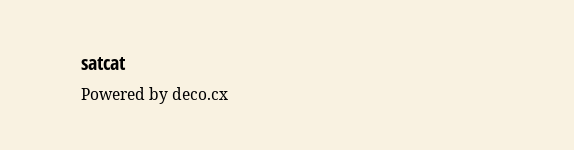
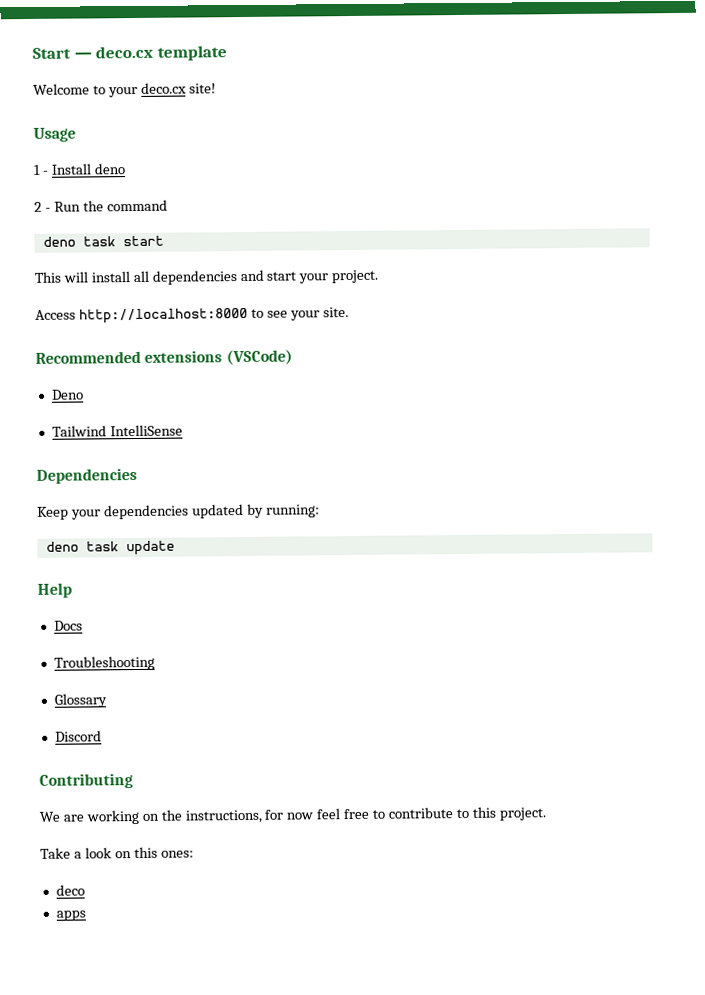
[81,57,126,70] [81,87,229,104] satcat // Powered by deco.cx -> [32,45,227,61] [33,82,216,98] [33,127,76,142] [33,163,125,175] [34,199,168,212] [42,235,164,247] [34,269,380,285] [35,307,349,324] [35,349,293,366] [50,389,84,400] [51,424,183,437] [36,467,137,484] [37,503,320,520] [45,540,175,556] [37,582,72,598] [53,620,83,631] [53,655,155,671] [53,693,107,708] [54,730,102,742] [39,773,133,789] [39,806,546,825] [40,846,194,859] [55,884,85,896] [55,910,86,921] Start — deco.cx template // Welcome to your deco.cx site! // Usage // 1 - Install deno // 2 - Run the command // deno task start // This will install all dependencies and start your project. // Access http://localhost:8000 to see your site. // Recommended extensions (VSCode) // Deno // Tailwind IntelliSense // Dependencies // Keep your dependencies updated by running: // deno task update // Help // Docs // Troubleshooting // Glossary // Discord // Contributing // We are working on the instructions, for now feel free to contribute to this project. // Take a look on this ones: // deco // apps

